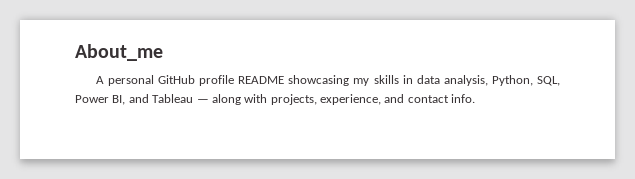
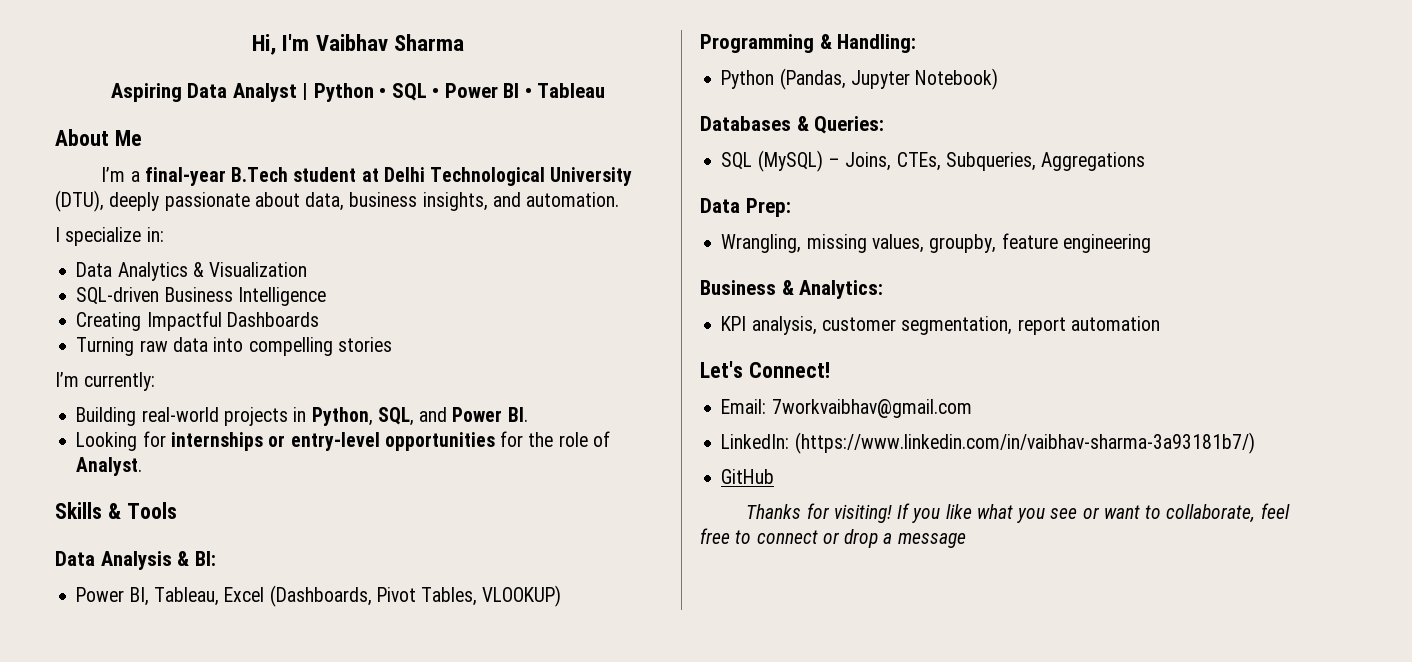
[75,44,163,61] [95,75,560,86] [75,94,476,105] About_me // A personal GitHub profile README showcasing my skills in data analysis, Python, SQL, Power BI, and Tableau — along with projects, experience, and contact info. -> [252,34,464,55] [110,83,606,102] [55,129,142,146] [101,167,633,186] [55,190,620,212] [55,227,164,246] [76,262,308,281] [76,287,326,306] [76,311,319,331] [76,337,392,356] [55,372,156,391] [76,407,528,426] [76,431,610,451] [76,457,143,476] [55,502,177,519] [55,551,216,570] [76,585,562,607] [700,34,917,53] [721,68,999,90] [700,116,885,134] [721,150,1146,172] [700,198,791,217] [721,233,1151,253] [700,280,884,299] [721,316,1160,335] [700,361,830,378] [721,399,972,418] [721,432,1255,454] [721,469,775,484] [746,503,1290,523] [700,528,966,548] Hi, I'm Vaibhav Sharma // Aspiring Data Analyst | Python • SQL • Power BI • Tableau // About Me // I’m a final-year B.Tech student at Delhi Technological University (DTU), deeply passionate about data, business insights, and automation. // I specialize in: // Data Analytics & Visualization // SQL-driven Business Intelligence // Creating Impactful Dashboards // Turning raw data into compelling stories // I’m currently: // Building real-world projects in Python, SQL, and Power BI. // Looking for internships or entry-level opportunities for the role of Analyst. // Skills & Tools // Data Analysis & BI: // Power BI, Tableau, Excel (Dashboards, Pivot Tables, VLOOKUP) // Programming & Handling: // Python (Pandas, Jupyter Notebook) // Databases & Queries: // SQL (MySQL) – Joins, CTEs, Subqueries, Aggregations // Data Prep: // Wrangling, missing values, groupby, feature engineering // Business & Analytics: // KPI analysis, customer segmentation, report automation // Let's Connect! // Email: 7workvaibhav@gmail.com // LinkedIn: (https://www.linkedin.com/in/vaibhav-sharma-3a93181b7/) // GitHub // Thanks for visiting! If you like what you see or want to collaborate, feel free to connect or drop a message

